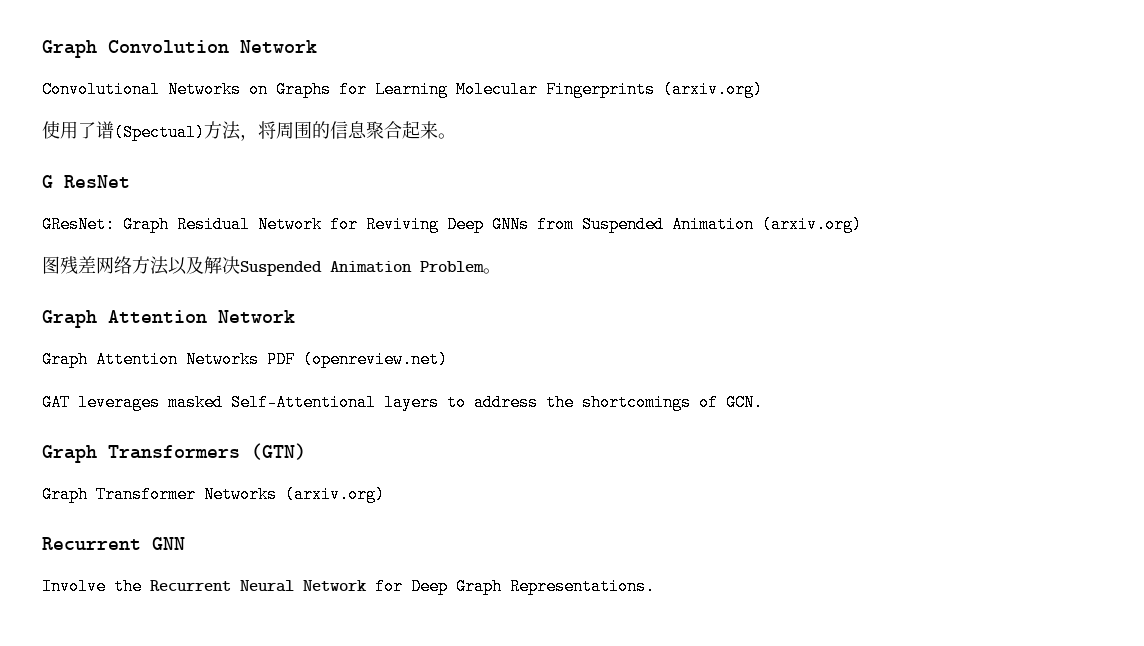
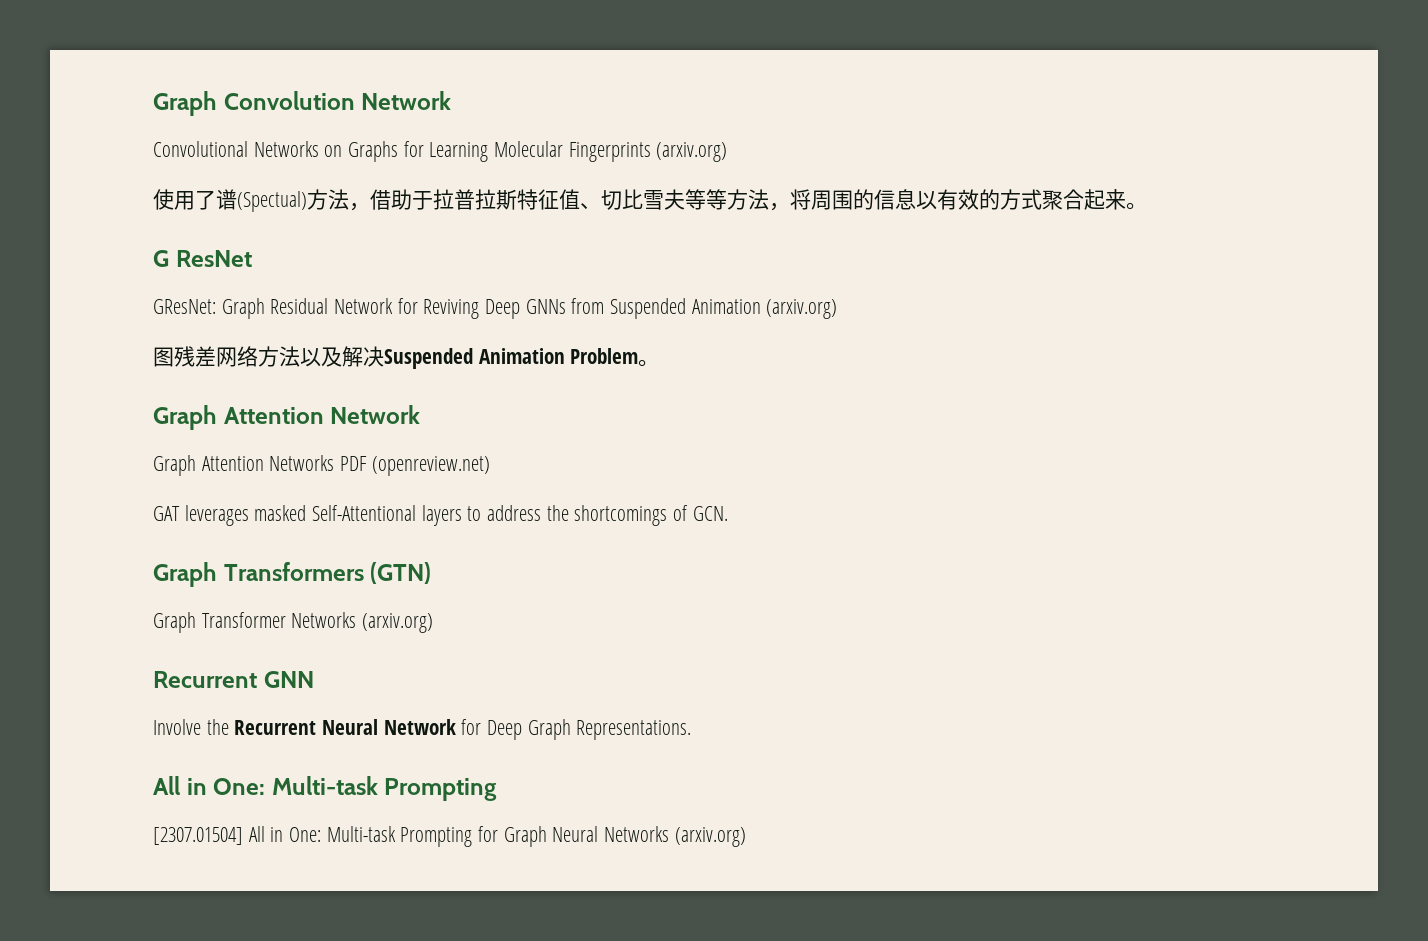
[258,121,367,139] 将周围的信息 -> [370,189,1042,211] 借助于拉普拉斯特征值、切比雪夫等等方法，将周围的信息以有效的方式
(655, 586) none -> [153,776,498,801] [153,826,746,847] // All in One: Multi-task Prompting // [2307.01504] All in One: Multi-task Prompting for Graph Neural Networks (arxiv.org)

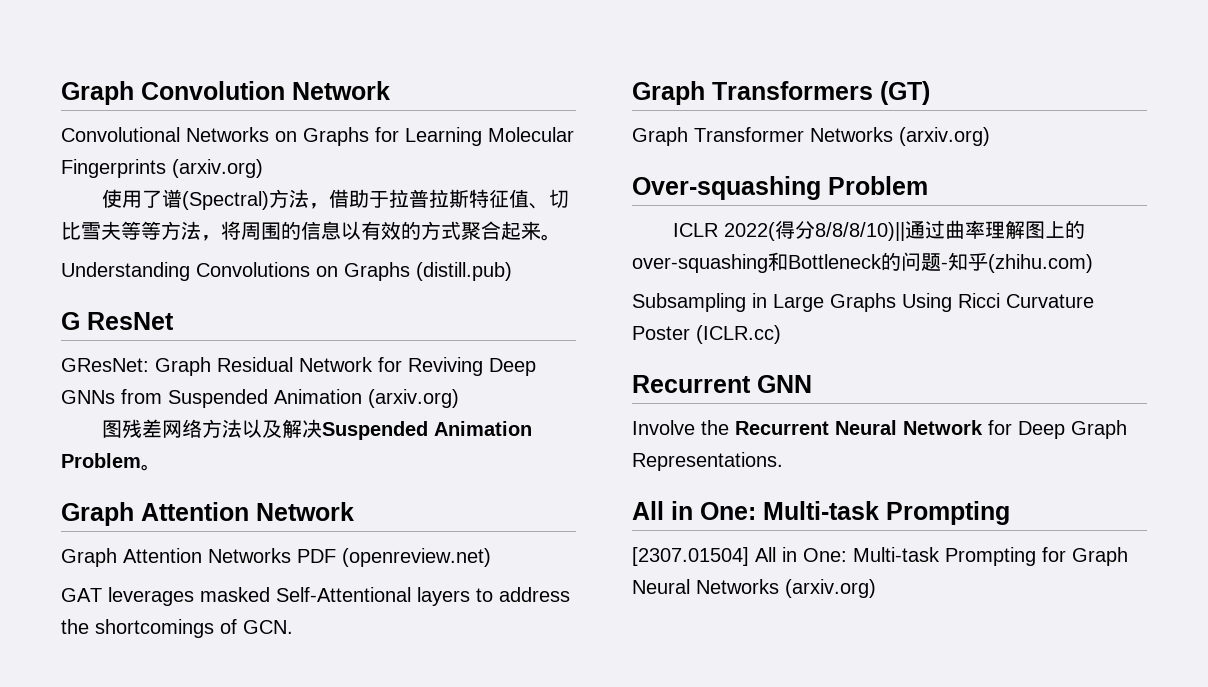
[237,191,307,212] (Spectual) -> [182,191,270,210] (Spectral)
(1147, 206) none -> [61,262,512,281] // Understanding Convolutions on Graphs (distill.pub)
[370,562,432,584] (GTN) -> [880,81,930,105] (GT)
(433, 623) none -> [632,176,928,200] [673,220,1086,241] [632,252,1093,273] [632,293,1094,312] [632,325,781,344] // Over-squashing Problem // ICLR 2022(得分8/8/8/10)||通过曲率理解图上的over-squashing和Bottleneck的问题-知乎(zhihu.com) // Subsampling in Large Graphs Using Ricci Curvature Poster (ICLR.cc)

